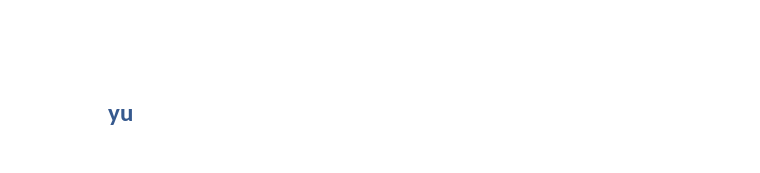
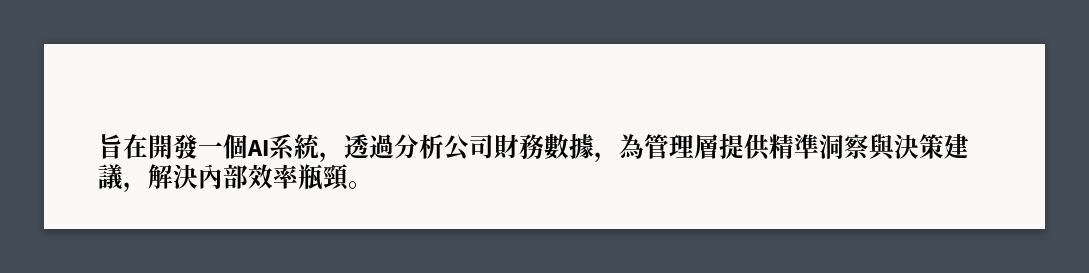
[108,109,133,125] yu -> [98,133,969,162] [98,164,373,192] 旨在開發一個AI系統，透過分析公司財務數據，為管理層提供精準洞察與決策建議，解決內部效率瓶頸。

